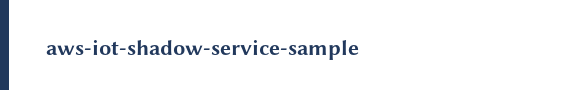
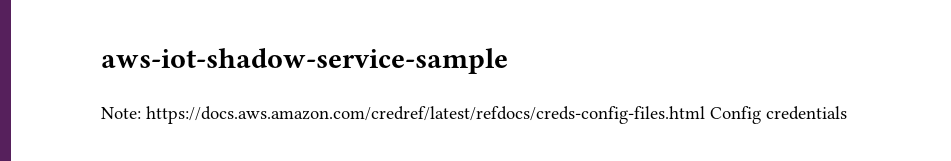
(359, 49) none -> [101,106,847,124] // Note: https://docs.aws.amazon.com/credref/latest/refdocs/creds-config-files.html Config credentials

